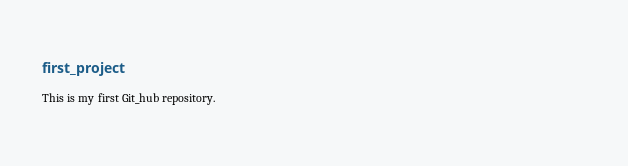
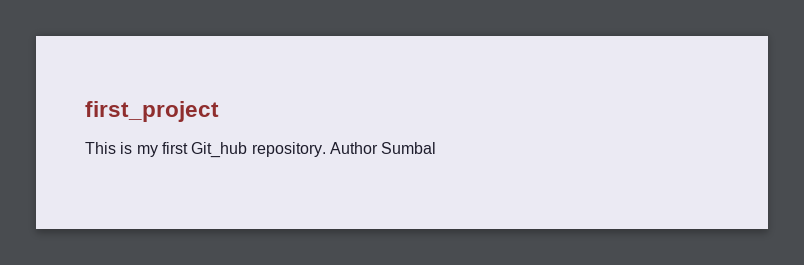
(216, 99) none -> [329,142,437,154] Author Sumbal

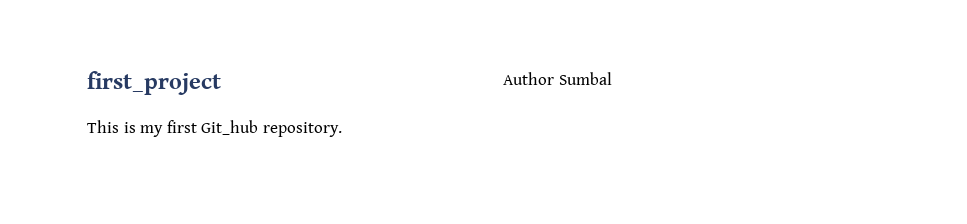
(326, 149) none -> (342, 129) //

